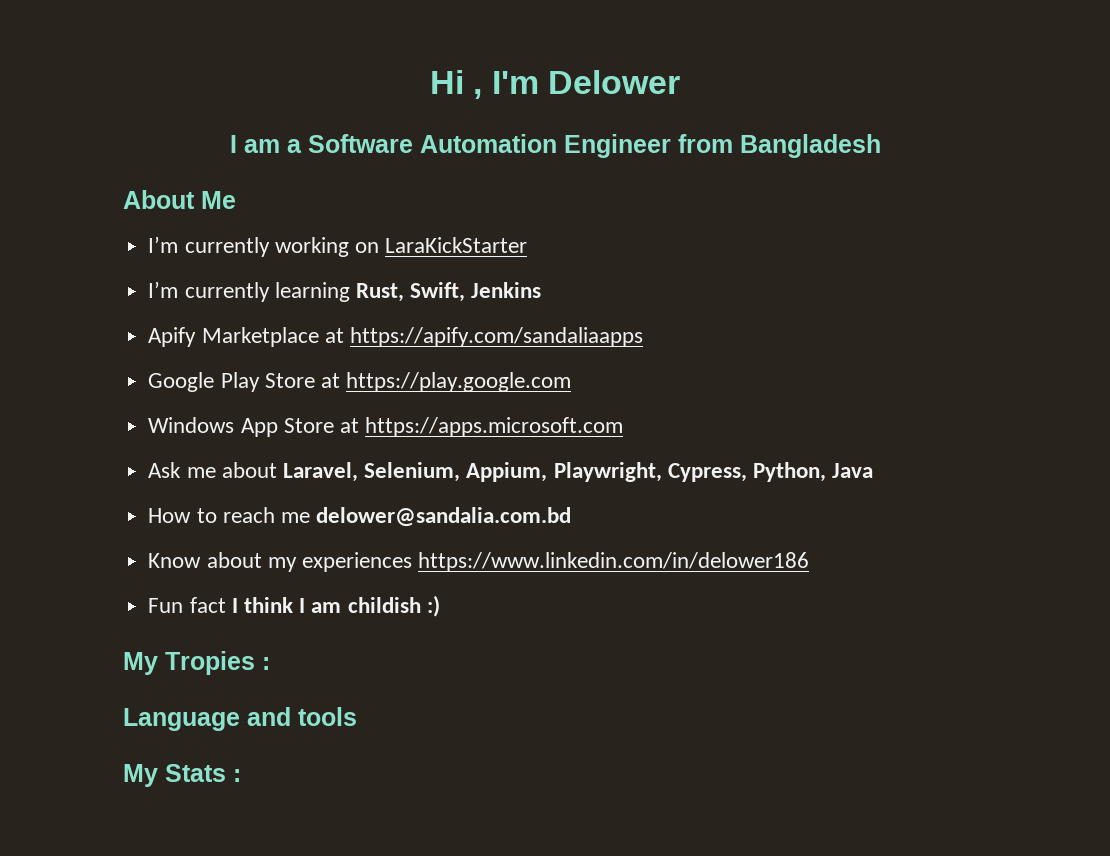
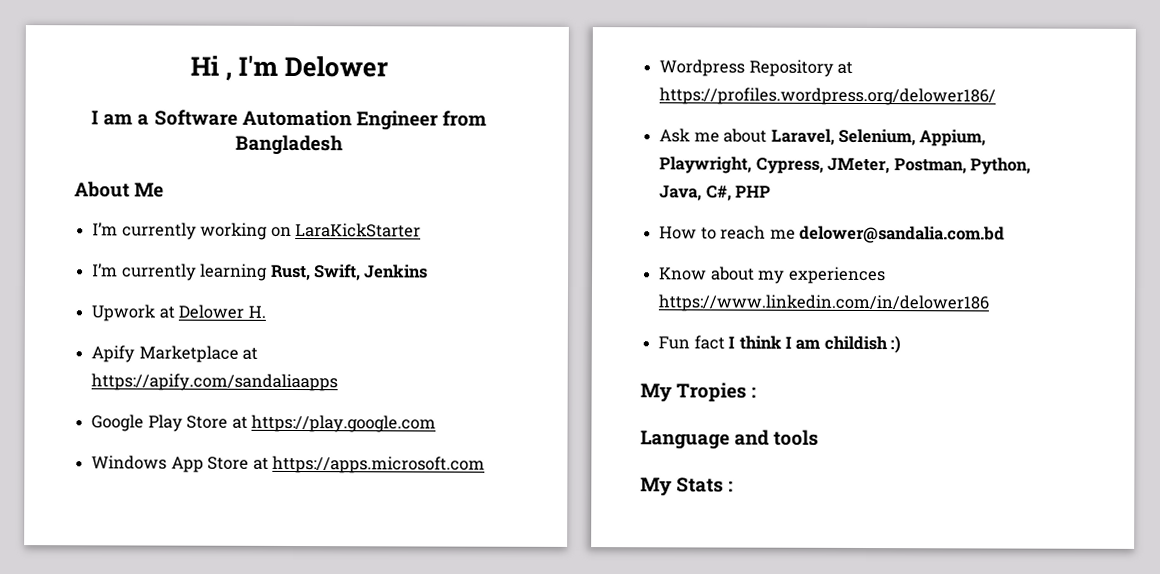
(542, 290) none -> [91,304,266,322] // Upwork at Delower H.
(624, 427) none -> [659,59,854,77] [659,87,997,106] // Wordpress Repository at https://profiles.wordpress.org/delower186/
[752,462,874,482] Python, Java -> [827,157,1031,175] [659,185,772,201] JMeter, Postman, Python, Java, C#, PHP

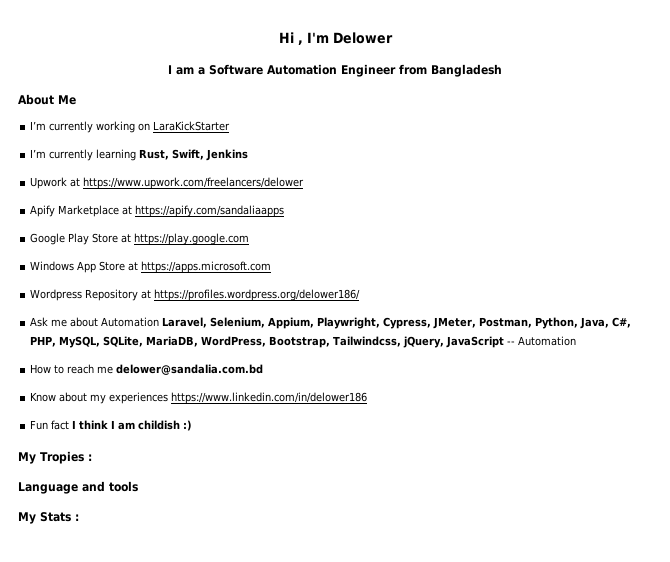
[178,304,266,319] Delower H. -> [83,177,305,189] https://www.upwork.com/freelancers/delower
(768, 135) none -> [101,317,160,327] Automation
[735,185,772,198] PHP -> [30,336,577,348] PHP, MySQL, SQLite, MariaDB, WordPress, Bootstrap, Tailwindcss, jQuery, JavaScript -- Automation

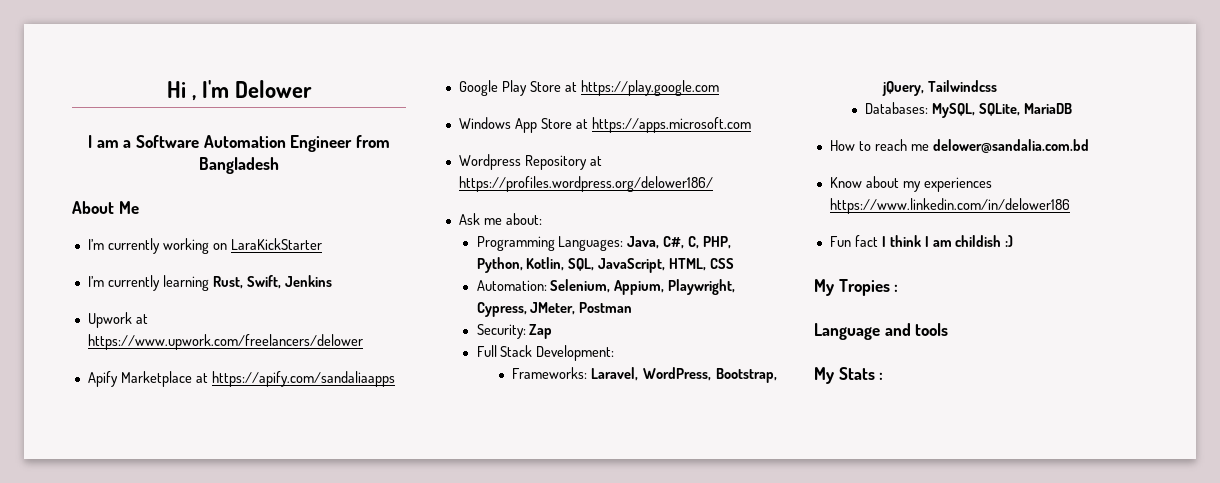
[70,317,208,328] about Automation Laravel, -> [505,213,542,225] [476,236,732,251] [476,257,735,273] [476,280,547,291] about: // Programming Languages: Java, C#, C, PHP, Python, Kotlin, SQL, JavaScript, HTML, CSS // Automation:
[479,317,632,329] [30,336,577,348] Postman, Python, Java, C#, PHP, MySQL, SQLite, MariaDB, WordPress, Bootstrap, Tailwindcss, jQuery, JavaScript -- Automation -> [579,302,633,313] [476,324,553,339] [476,345,615,361] [511,367,777,383] [881,80,997,96] [865,102,1072,118] Postman // Security: Zap // Full Stack Development: // Frameworks: Laravel, WordPress, Bootstrap, jQuery, Tailwindcss // Databases: MySQL, SQLite, MariaDB

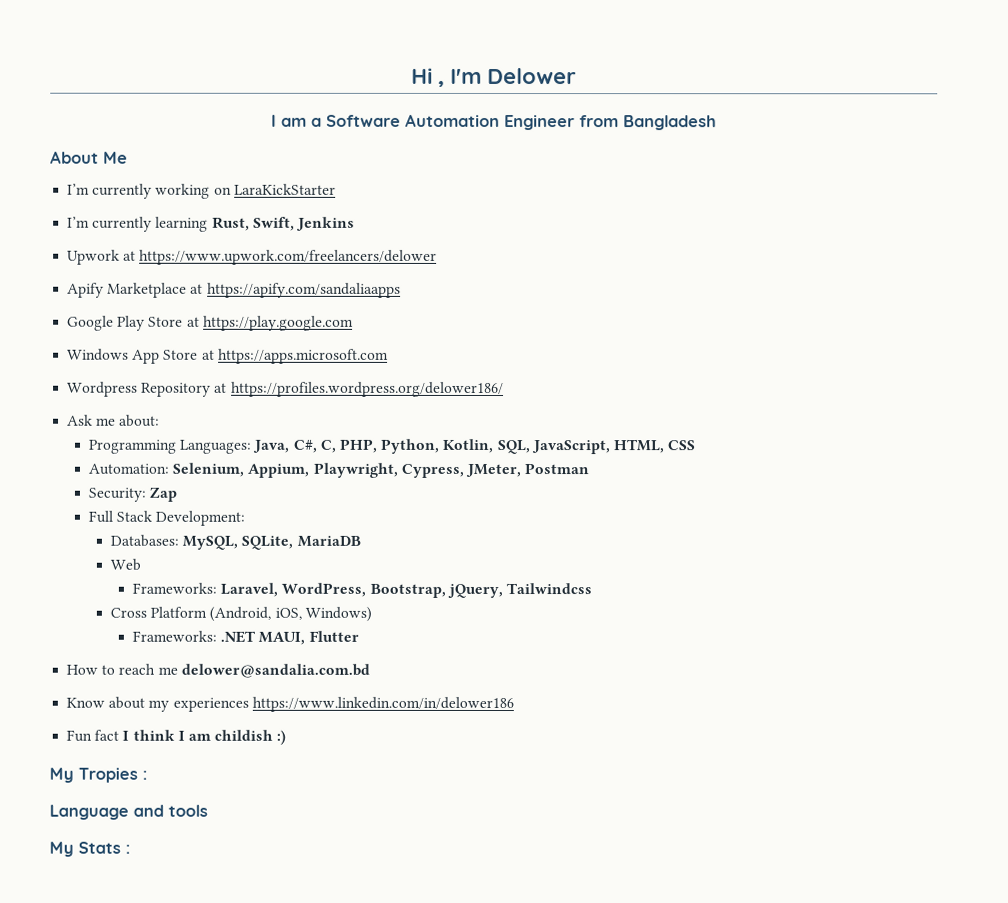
(615, 353) none -> [110,534,361,550] [110,558,142,571] // Databases: MySQL, SQLite, MariaDB // Web
[865,102,1072,118] Databases: MySQL, SQLite, MariaDB -> [110,606,372,622] [132,630,359,645] Cross Platform (Android, iOS, Windows) // Frameworks: .NET MAUI, Flutter

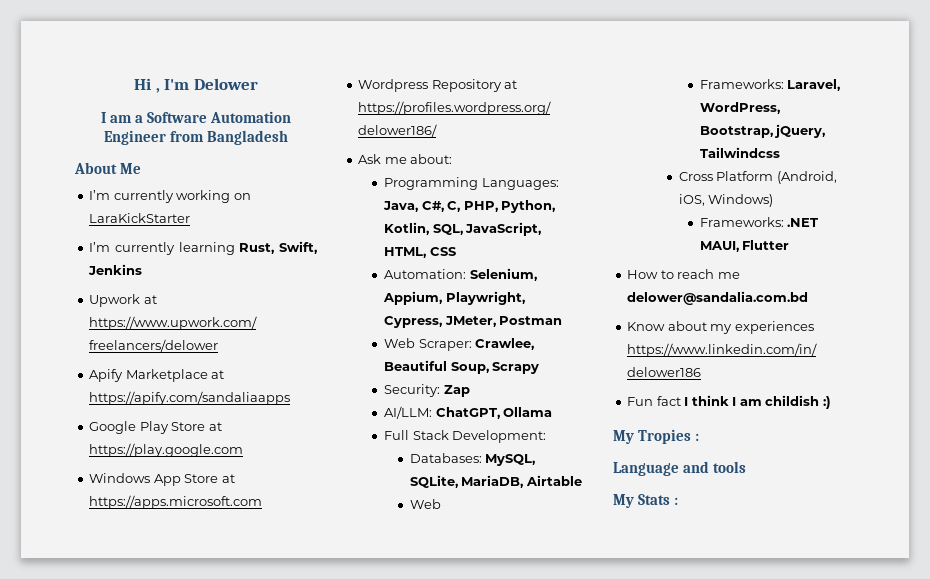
(590, 469) none -> [383,338,535,351] [383,360,540,374] // Web Scraper: Crawlee, Beautiful Soup, Scrapy
(178, 494) none -> [383,406,553,419] // AI/LLM: ChatGPT, Ollama
[296,535,361,547] MariaDB -> [461,475,582,488] MariaDB, Airtable

